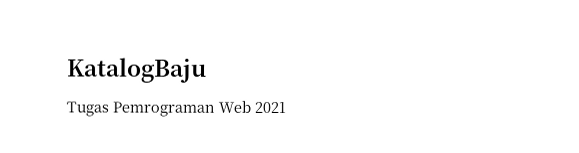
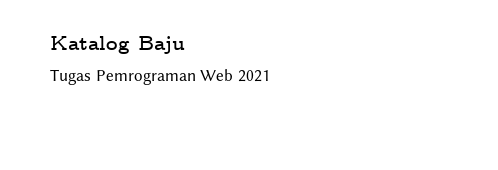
[66,57,207,83] KatalogBaju -> [50,36,185,54] Katalog Baju

